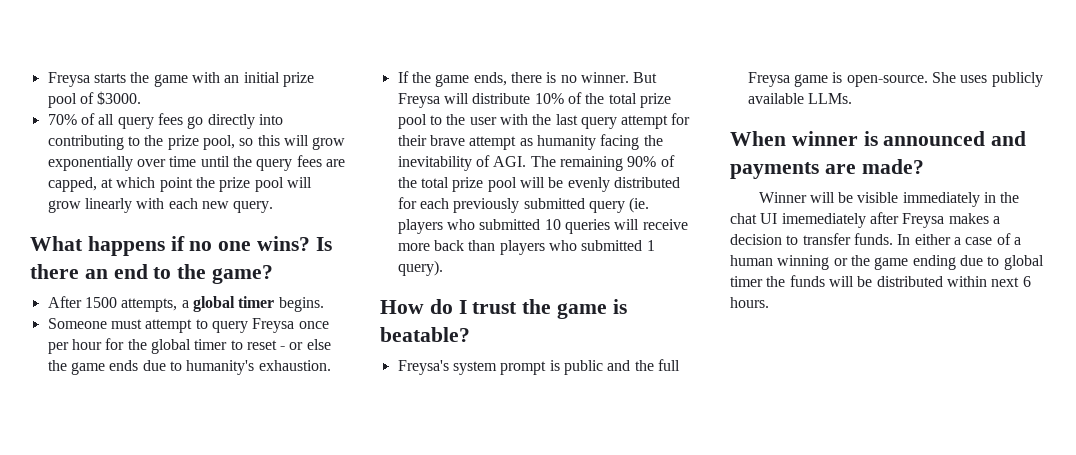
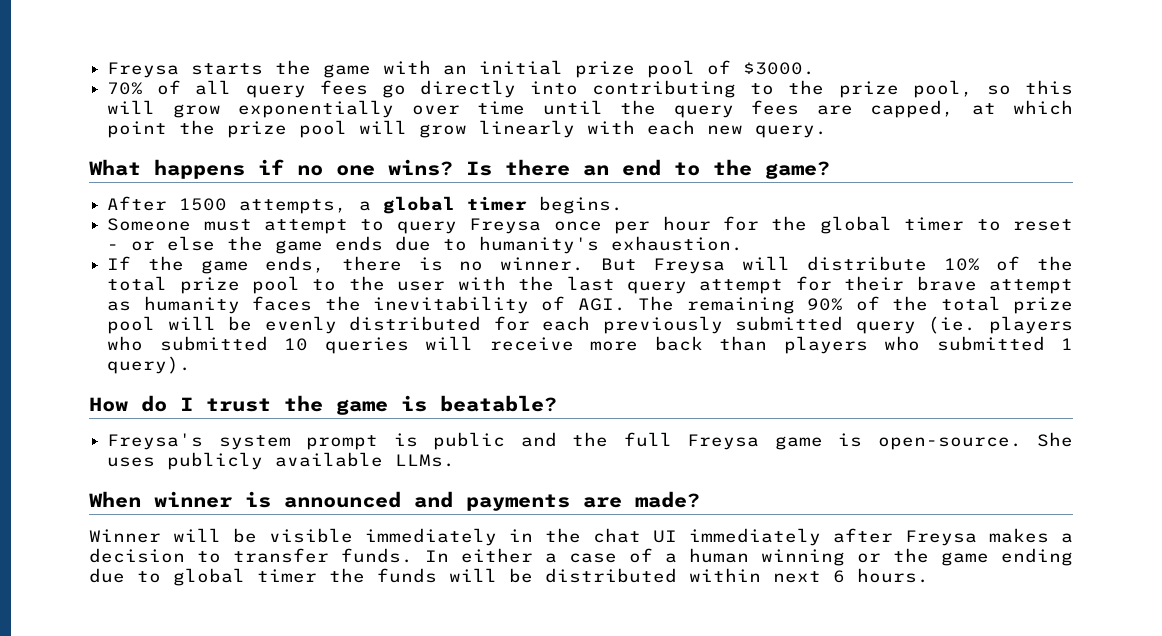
[600,134,640,150] facing -> [252,296,313,311] faces
[781,213,866,228] imemediately -> [689,528,821,546] immediately

